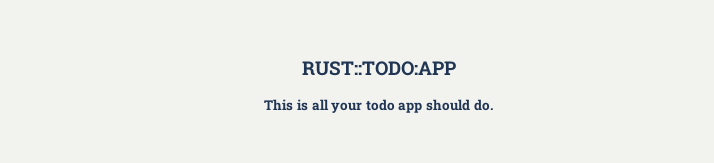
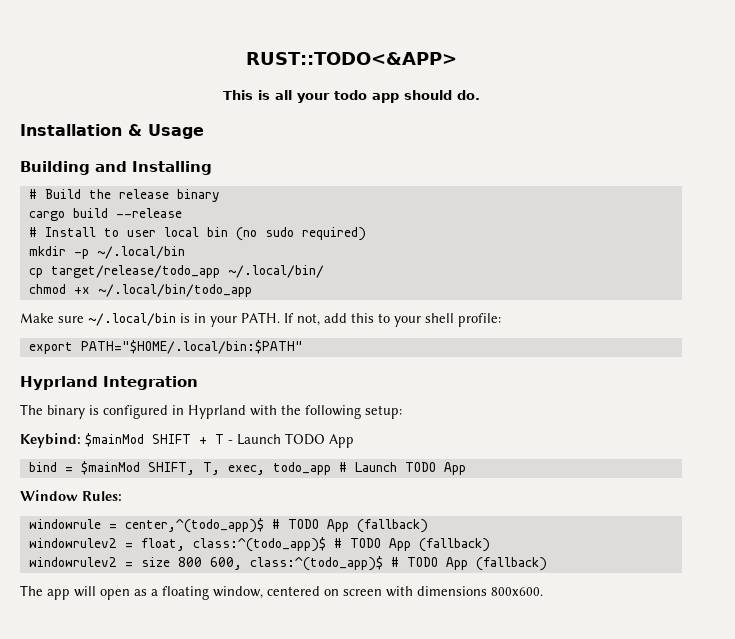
[301,61,456,76] RUST::TODO:APP -> [245,52,457,65] RUST::TODO<&APP>
(493, 105) none -> [20,124,204,139] [20,161,212,175] [28,189,220,202] [28,208,182,221] [28,227,366,241] [28,246,185,259] [28,265,324,278] [28,284,252,297] [20,312,501,327] [28,340,303,354] [20,376,198,390] [20,404,402,419] [20,433,354,448] [28,461,466,475] [20,490,122,501] [28,518,428,533] [28,537,490,552] [28,556,547,571] [20,585,543,600] // Installation & Usage // Building and Installing // # Build the release binary // cargo build --release // # Install to user local bin (no sudo required) // mkdir -p ~/.local/bin // cp target/release/todo_app ~/.local/bin/ // chmod +x ~/.local/bin/todo_app // Make sure ~/.local/bin is in your PATH. If not, add this to your shell profile: // export PATH="$HOME/.local/bin:$PATH" // Hyprland Integration // The binary is configured in Hyprland with the following setup: // Keybind: $mainMod SHIFT + T - Launch TODO App // bind = $mainMod SHIFT, T, exec, todo_app # Launch TODO App // Window Rules: // windowrule = center,^(todo_app)$ # TODO App (fallback) // windowrulev2 = float, class:^(todo_app)$ # TODO App (fallback) // windowrulev2 = size 800 600, class:^(todo_app)$ # TODO App (fallback) // The app will open as a floating window, centered on screen with dimensions 800x600.

